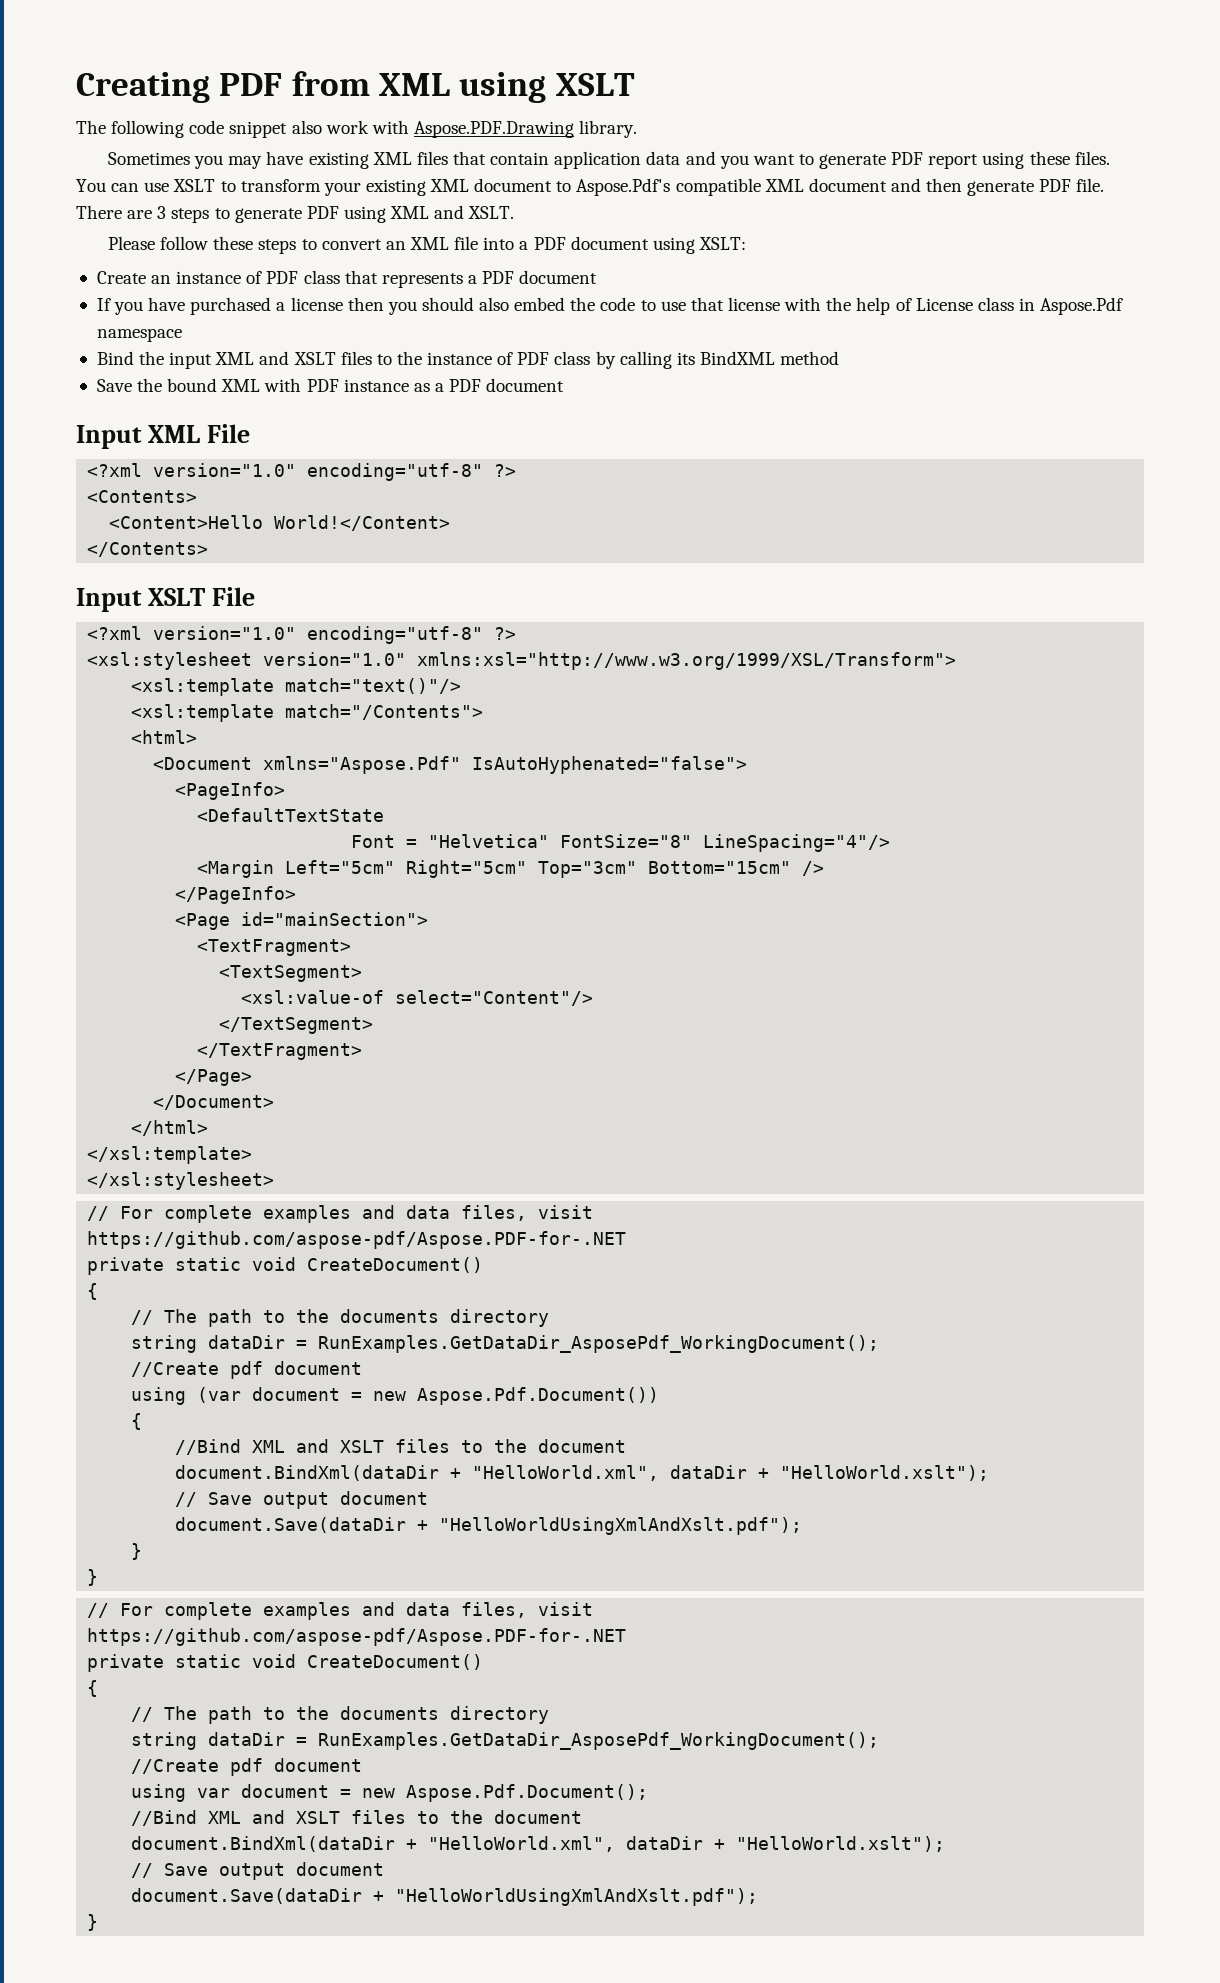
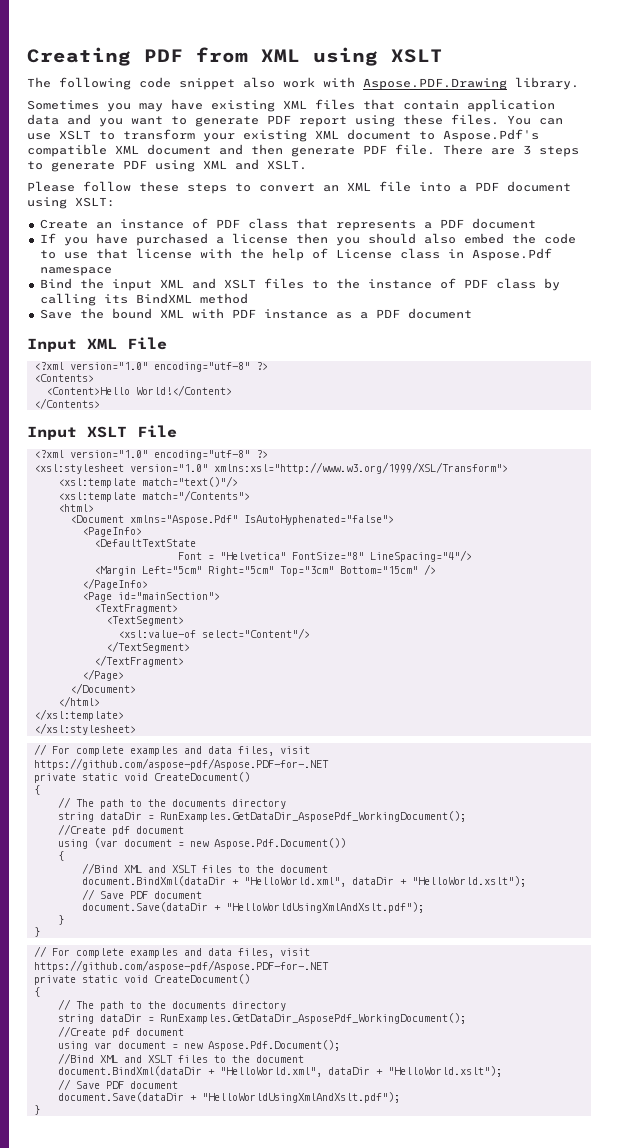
[263,1492,330,1509] output -> [129,891,148,899] PDF
[219,1863,286,1880] output -> [105,1081,124,1089] PDF

